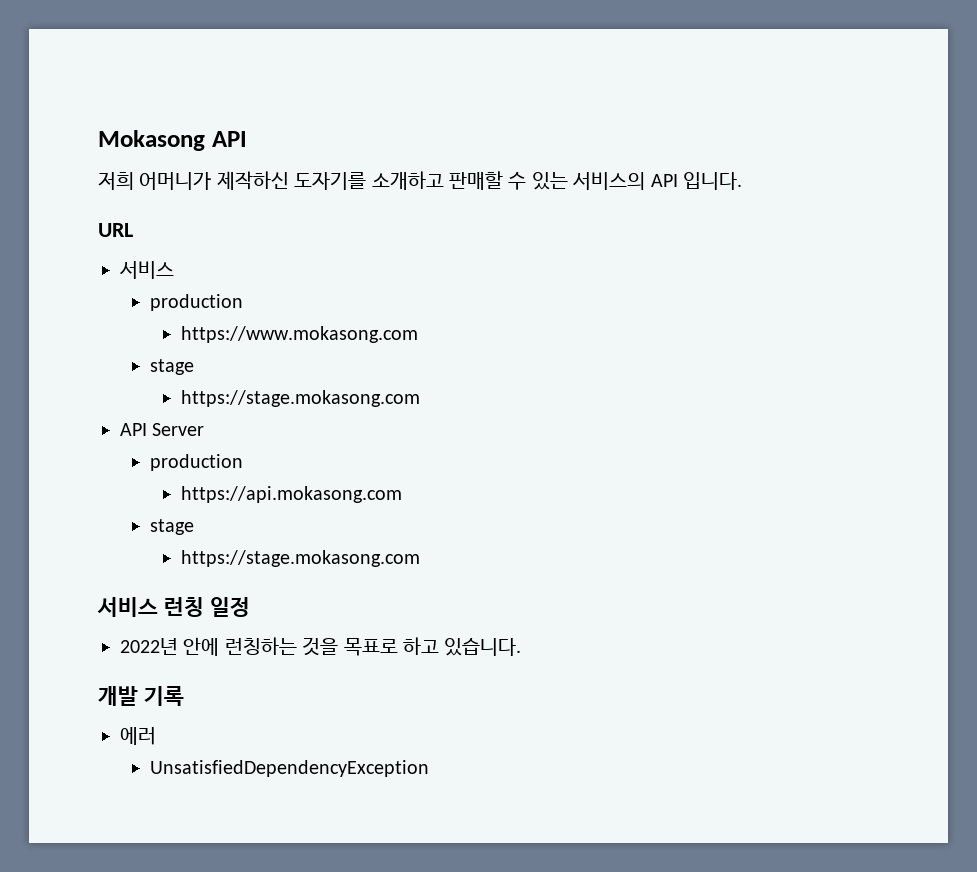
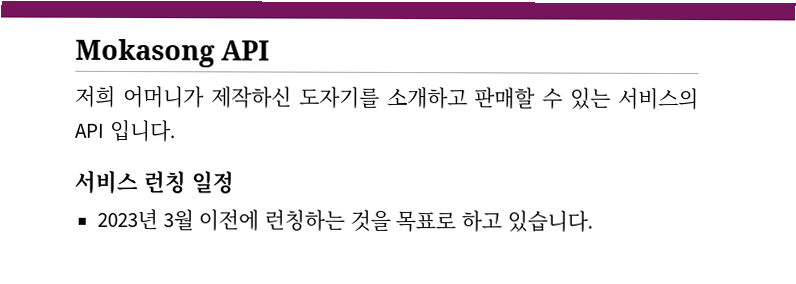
[98,223,133,237] [119,261,174,279] [150,294,244,311] [180,326,418,343] [150,359,195,375] [180,390,420,407] [120,423,205,436] [150,454,244,471] [180,486,402,503] [150,519,195,535] [180,550,420,567] // URL // 서비스 // production // https://www.mokasong.com // stage // https://stage.mokasong.com // API Server // production // https://api.mokasong.com // stage // https://stage.mokasong.com -> (176, 131) none
[120,637,220,656] 2022년 안에 -> [97,208,260,232] 2023년 3월 이전에
[98,686,184,706] [120,727,156,745] [150,760,430,777] // 개발 기록 // 에러 // UnsatisfiedDependencyException -> (593, 221) none

